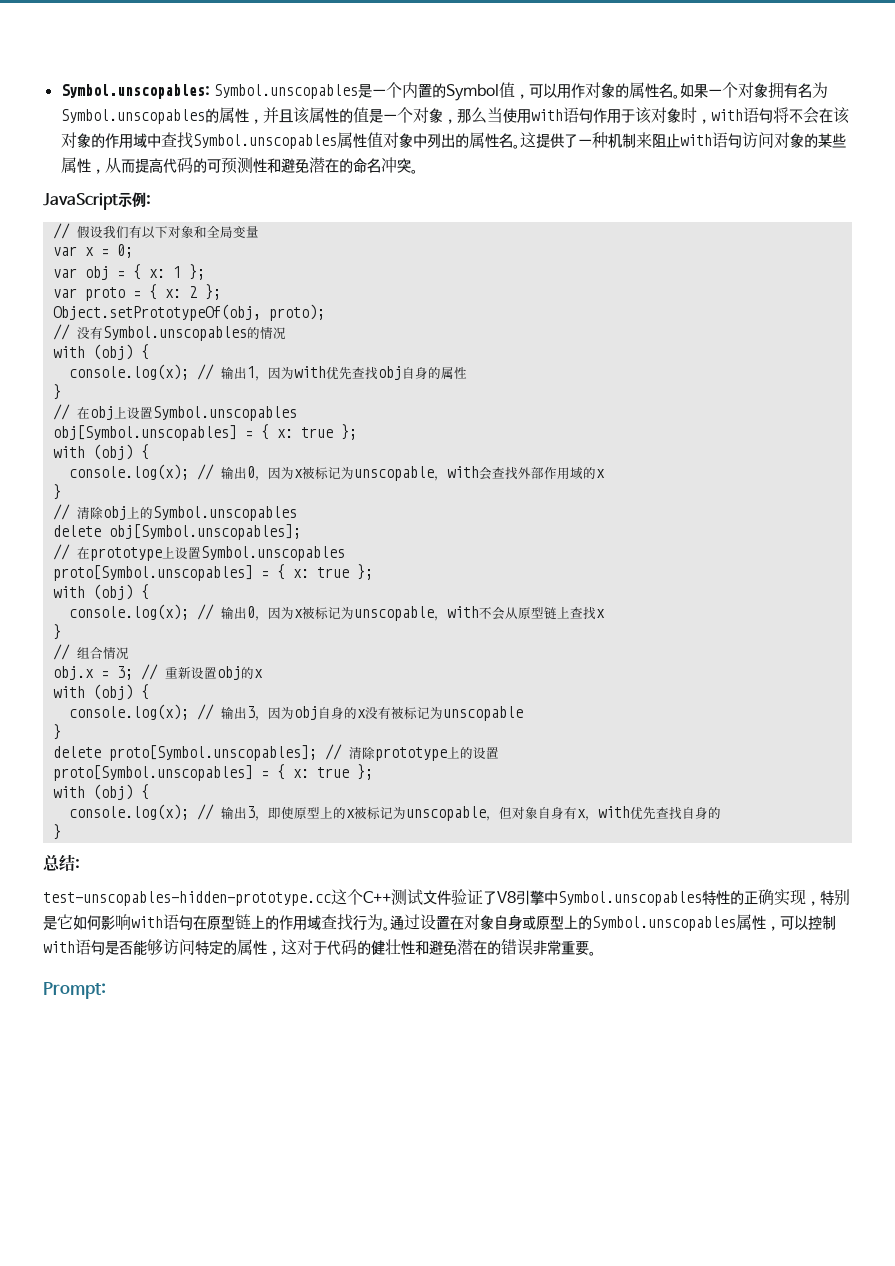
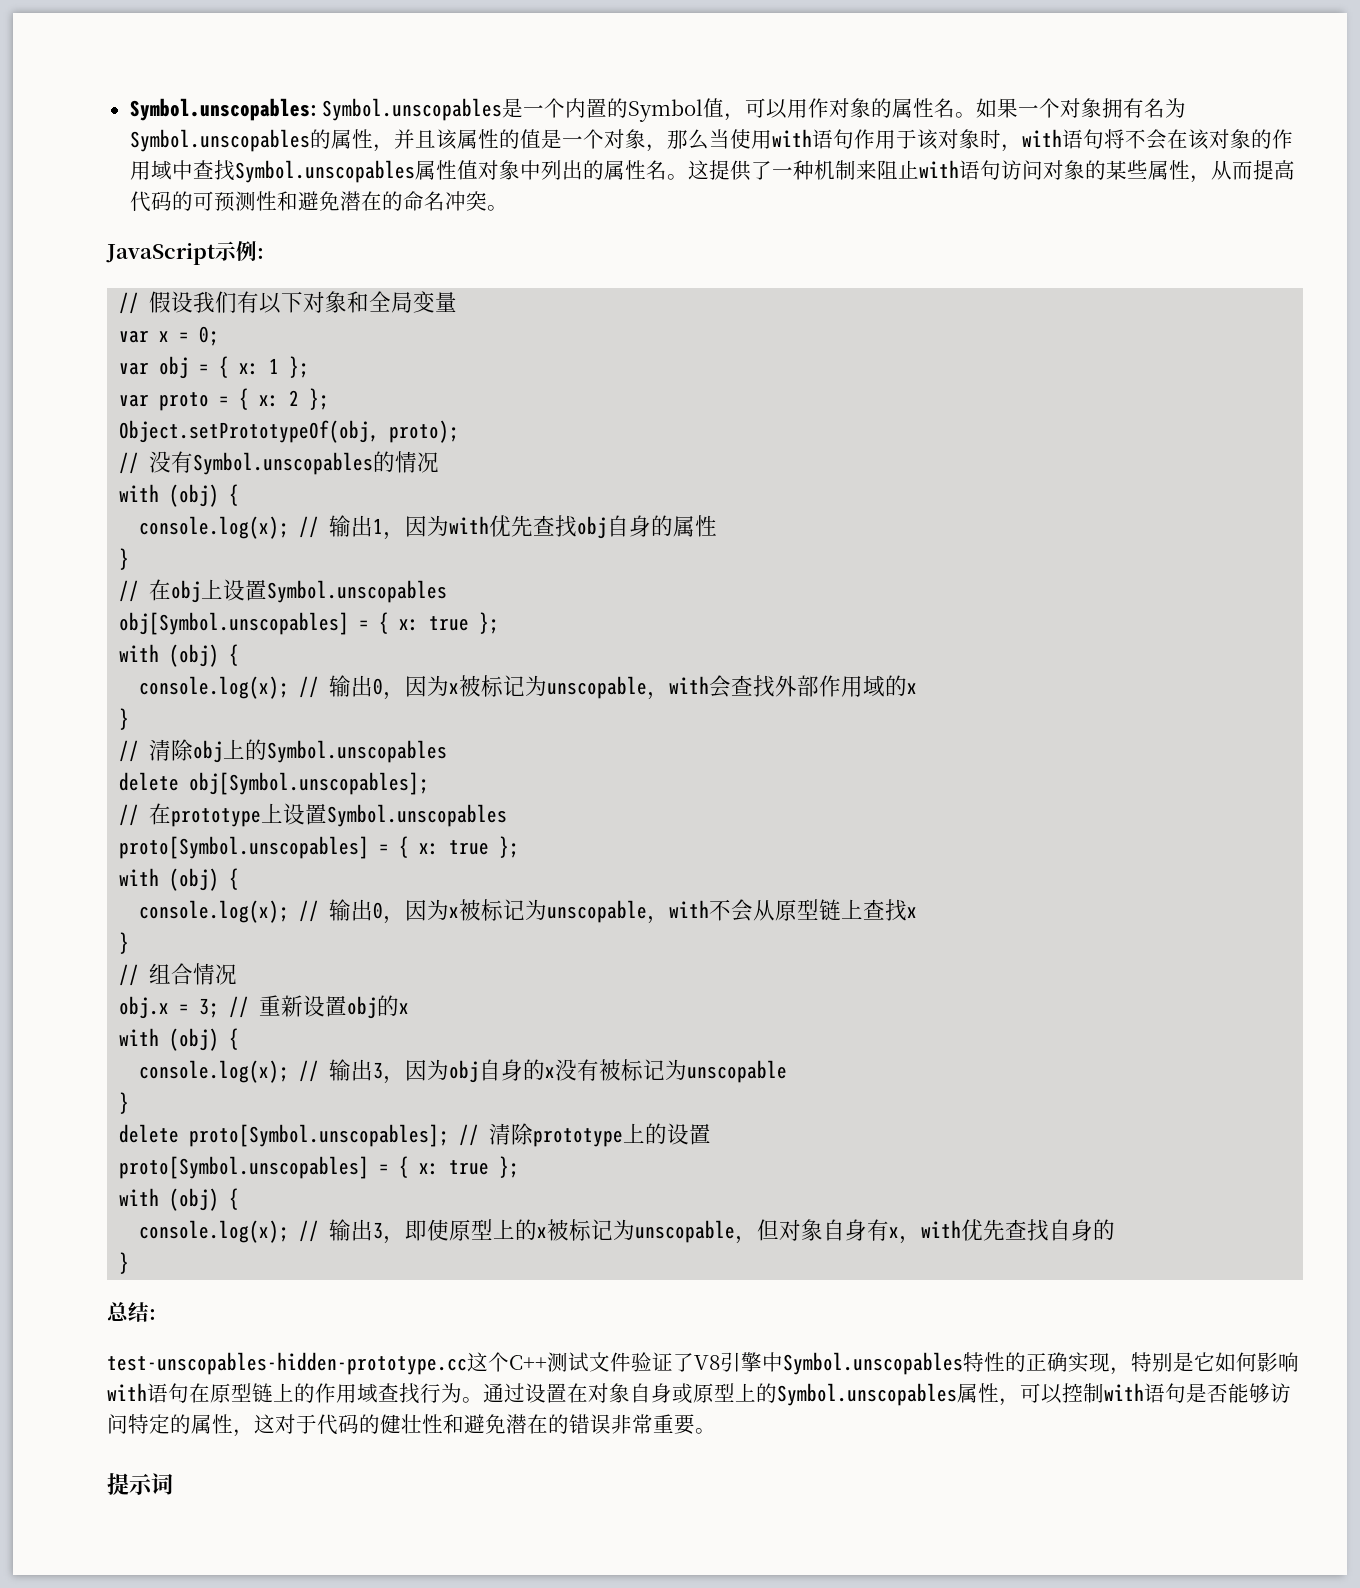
[43,982,106,999] Prompt: -> [107,1473,173,1495] 提示词

